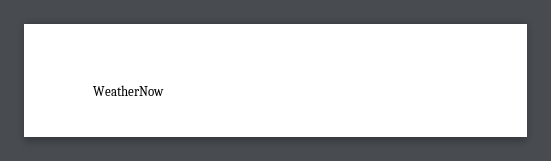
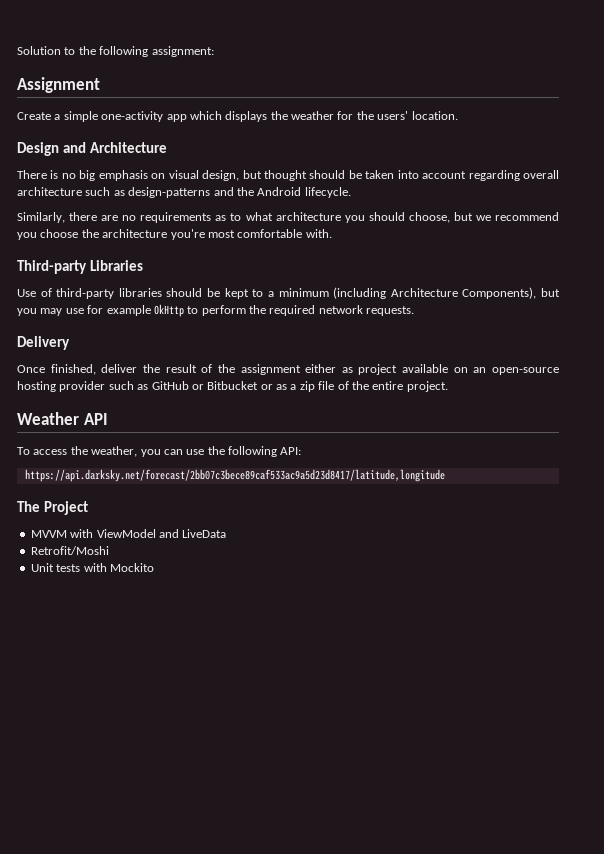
[93,85,164,96] WeatherNow -> [17,46,214,57] [17,77,100,93] [17,111,458,122] [17,142,167,156] [17,170,559,181] [17,187,351,198] [17,212,559,223] [17,229,332,240] [17,260,143,274] [17,287,561,299] [17,304,415,317] [17,336,70,350] [17,364,560,375] [17,381,448,392] [17,412,108,425] [17,446,302,457] [24,469,445,482] [17,501,88,515] [30,529,227,538] [30,546,109,555] [30,563,154,572] Solution to the following assignment: // Assignment // Create a simple one-activity app which displays the weather for the users' location. // Design and Architecture // There is no big emphasis on visual design, but thought should be taken into account regarding overall architecture such as design-patterns and the Android lifecycle. // Similarly, there are no requirements as to what architecture you should choose, but we recommend you choose the architecture you're most comfortable with. // Third-party Libraries // Use of third-party libraries should be kept to a minimum (including Architecture Components), but you may use for example OkHttp to perform the required network requests. // Delivery // Once finished, deliver the result of the assignment either as project available on an open-source hosting provider such as GitHub or Bitbucket or as a zip file of the entire project. // Weather API // To access the weather, you can use the following API: // https://api.darksky.net/forecast/2bb07c3bece89caf533ac9a5d23d8417/latitude,longitude // The Project // MVVM with ViewModel and LiveData // Retrofit/Moshi // Unit tests with Mockito

